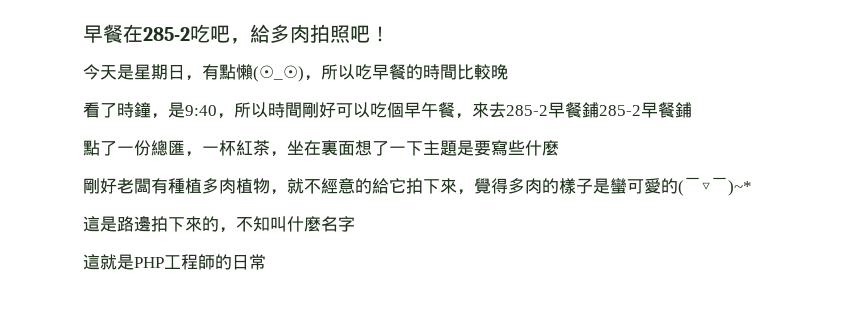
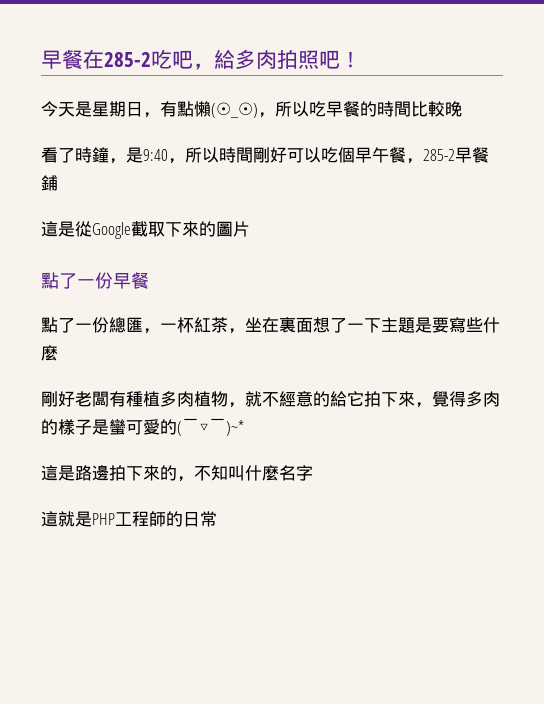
[472,102,692,118] 來去285-2早餐鋪285-2早餐鋪 -> [423,147,489,163] [41,175,58,191] [41,220,250,239] [41,272,149,289] 285-2早餐鋪 // 這是從Google截取下來的圖片 // 點了一份早餐

